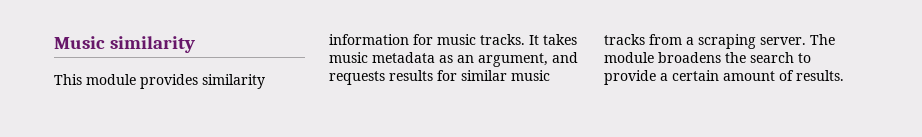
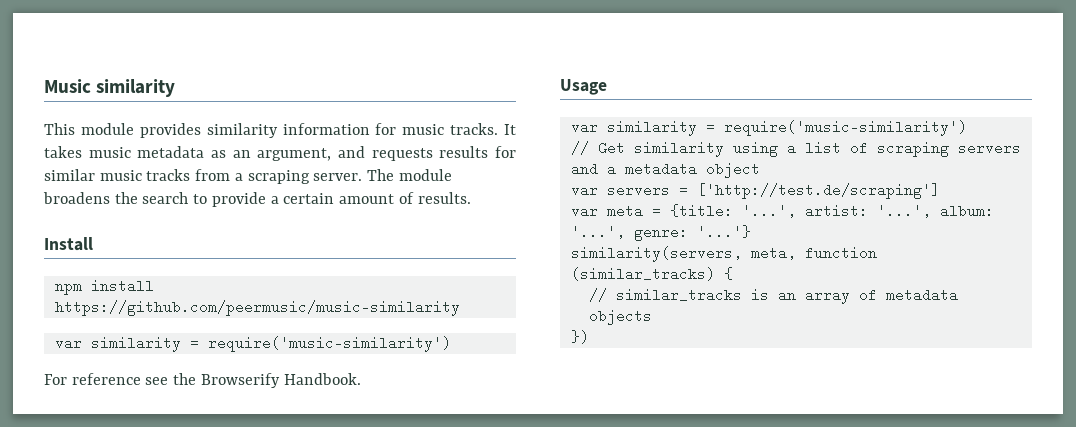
(844, 75) none -> [44,237,93,251] [54,279,154,295] [54,300,460,316] [54,336,451,352] [44,373,361,388] [560,79,607,95] [570,120,967,136] [570,141,1021,157] [570,162,760,178] [570,183,940,199] [570,204,994,218] [570,225,751,241] [570,246,877,262] [570,267,733,281] [588,288,958,304] [588,309,652,325] [570,330,589,344] // Install // npm install https://github.com/peermusic/music-similarity // var similarity = require('music-similarity') // For reference see the Browserify Handbook. // Usage // var similarity = require('music-similarity') // // Get similarity using a list of scraping servers and a metadata object // var servers = ['http://test.de/scraping'] // var meta = {title: '...', artist: '...', album: '...', genre: '...'} // similarity(servers, meta, function (similar_tracks) { // // similar_tracks is an array of metadata objects // })

